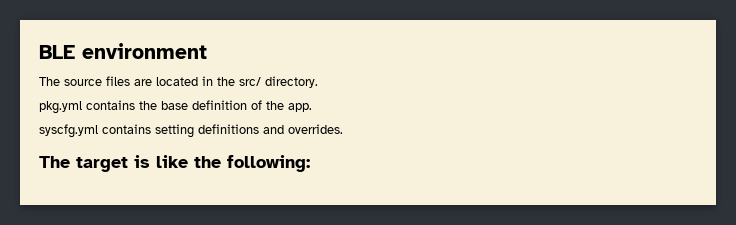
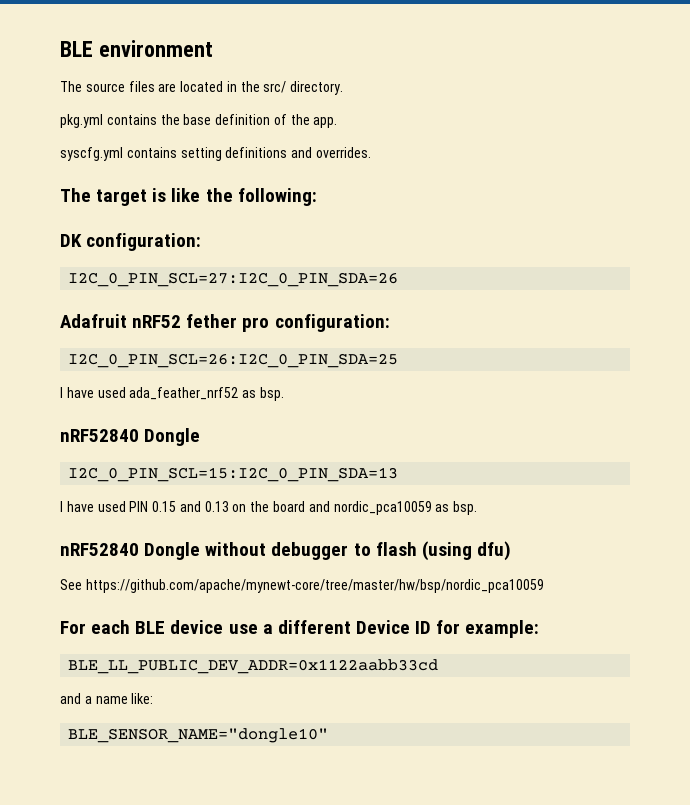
(310, 163) none -> [60,233,202,251] [68,272,399,287] [60,314,390,332] [68,353,399,368] [60,387,284,401] [60,428,201,446] [68,467,399,482] [60,501,478,515] [60,541,511,561] [60,579,544,593] [60,620,540,638] [68,659,439,674] [60,693,154,704] [68,728,329,743] // DK configuration: // I2C_0_PIN_SCL=27:I2C_0_PIN_SDA=26 // Adafruit nRF52 fether pro configuration: // I2C_0_PIN_SCL=26:I2C_0_PIN_SDA=25 // I have used ada_feather_nrf52 as bsp. // nRF52840 Dongle // I2C_0_PIN_SCL=15:I2C_0_PIN_SDA=13 // I have used PIN 0.15 and 0.13 on the board and nordic_pca10059 as bsp. // nRF52840 Dongle without debugger to flash (using dfu) // See https://github.com/apache/mynewt-core/tree/master/hw/bsp/nordic_pca10059 // For each BLE device use a different Device ID for example: // BLE_LL_PUBLIC_DEV_ADDR=0x1122aabb33cd // and a name like: // BLE_SENSOR_NAME="dongle10"

